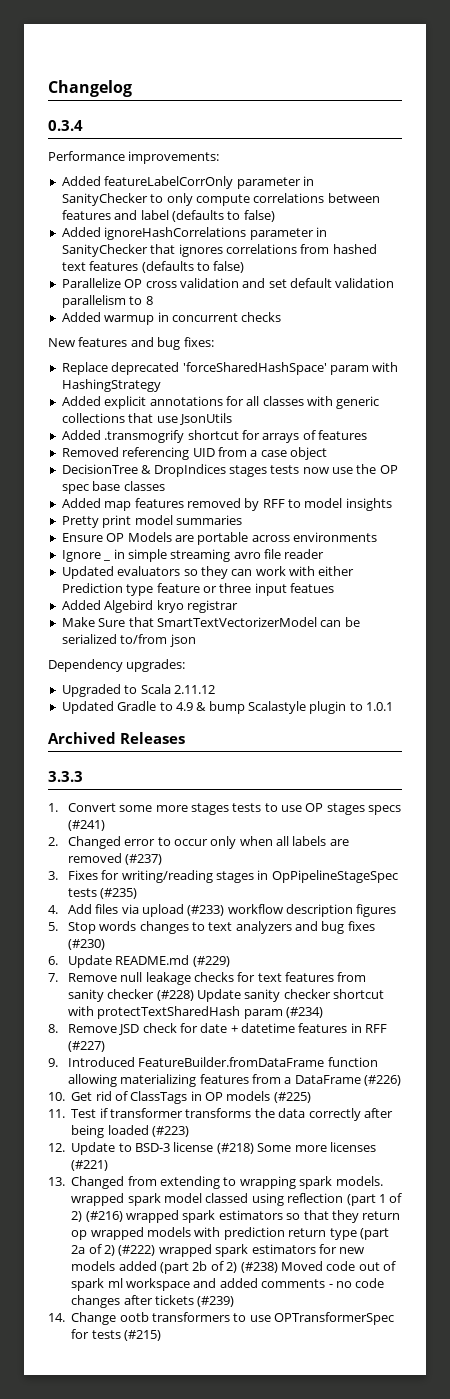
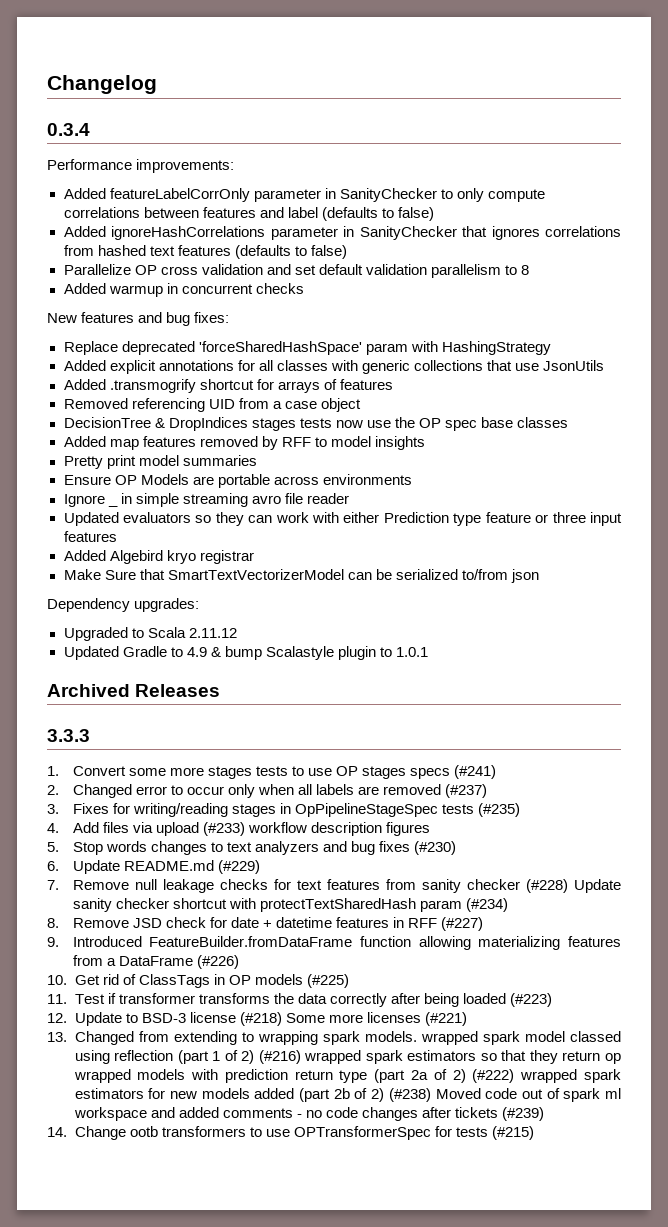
[290,583,334,593] featues -> [63,531,117,542] features

